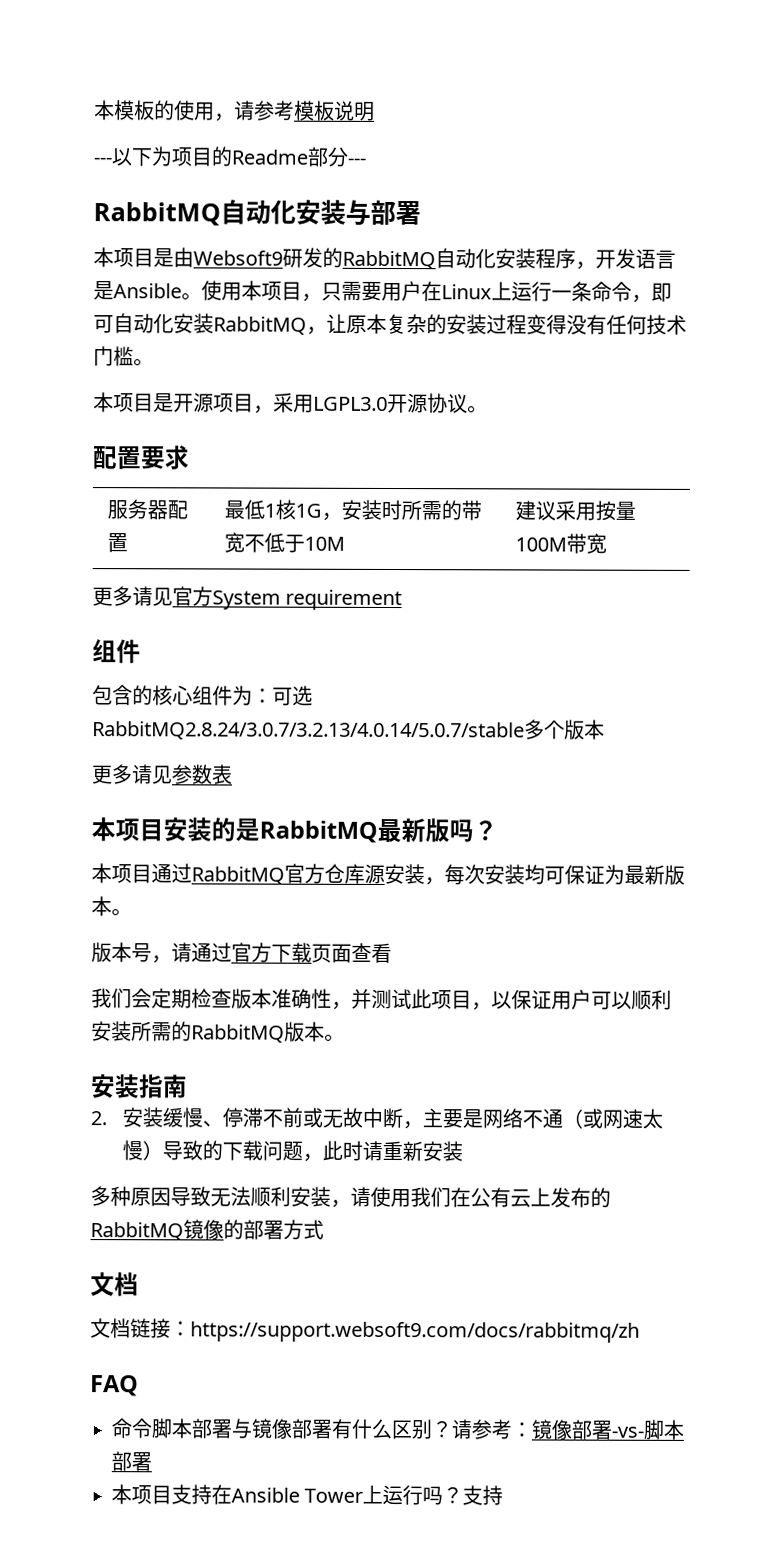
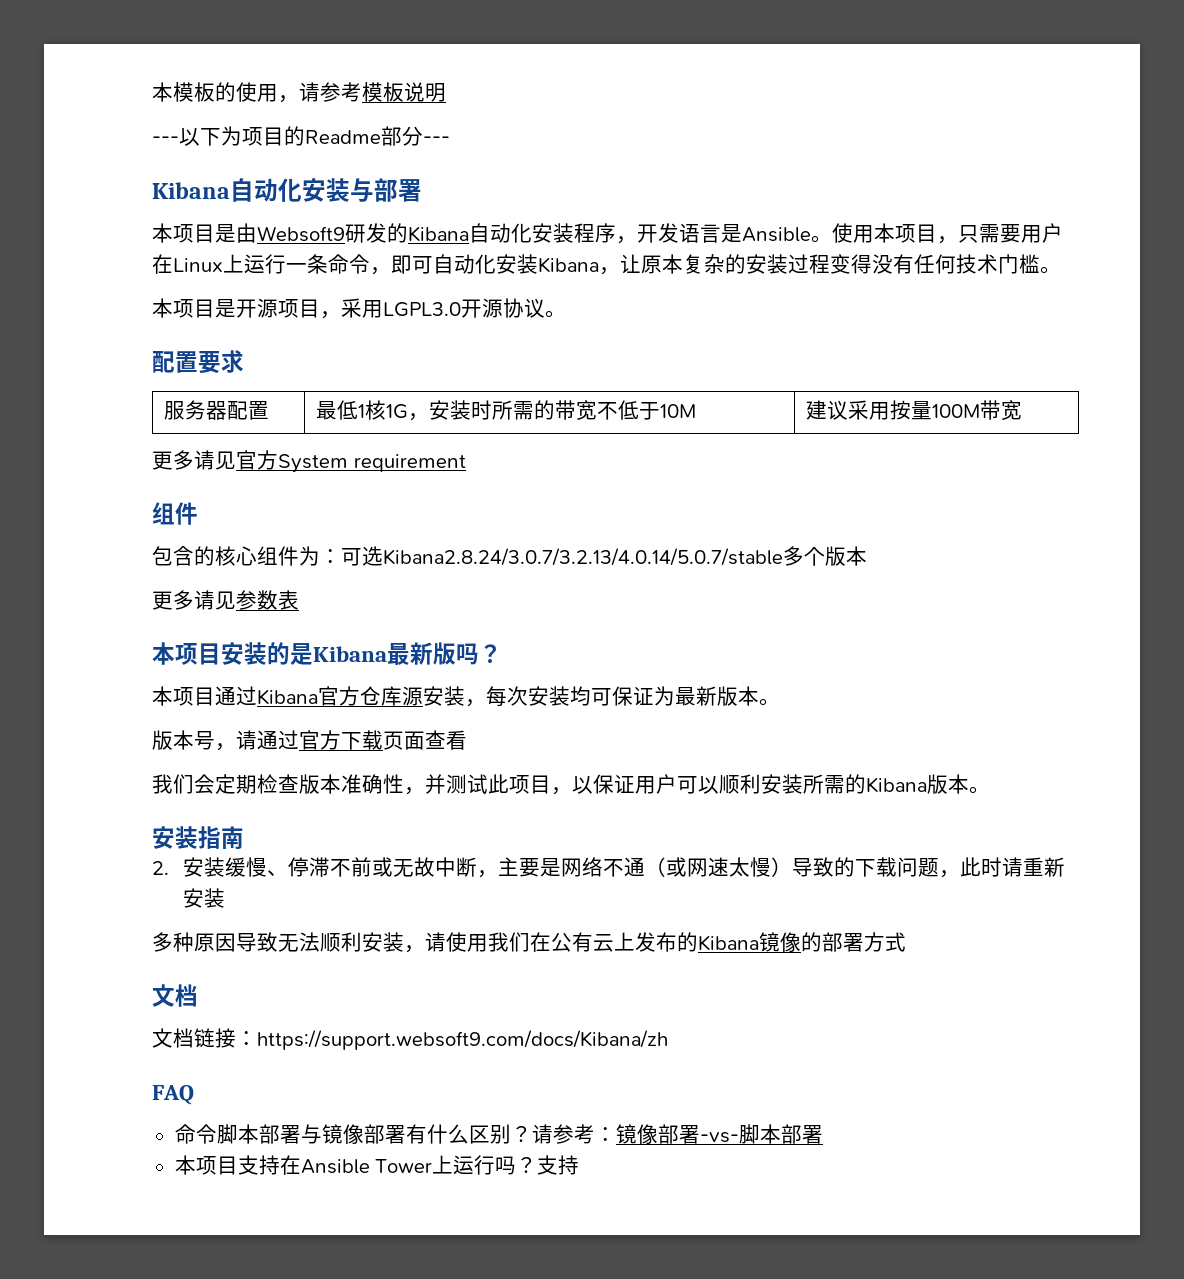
[93,202,221,226] RabbitMQ -> [152,182,230,199] Kibana
[342,250,436,270] RabbitMQ -> [408,226,469,242] Kibana
[213,316,307,335] RabbitMQ -> [538,257,599,273] Kibana
[92,721,525,741] RabbitMQ2.8.24/3.0.7/3.2.13/4.0.14/5.0.7/stable -> [383,548,783,566] Kibana2.8.24/3.0.7/3.2.13/4.0.14/5.0.7/stable
[259,820,378,843] RabbitMQ -> [313,646,387,662] Kibana
[191,866,285,885] RabbitMQ -> [257,689,318,705] Kibana
[191,1024,285,1043] RabbitMQ -> [866,777,927,793] Kibana
[90,1222,184,1241] RabbitMQ -> [698,935,759,951] Kibana
[190,1321,640,1343] https://support.websoft9.com/docs/rabbitmq/zh -> [257,1030,668,1050] https://support.websoft9.com/docs/Kibana/zh

